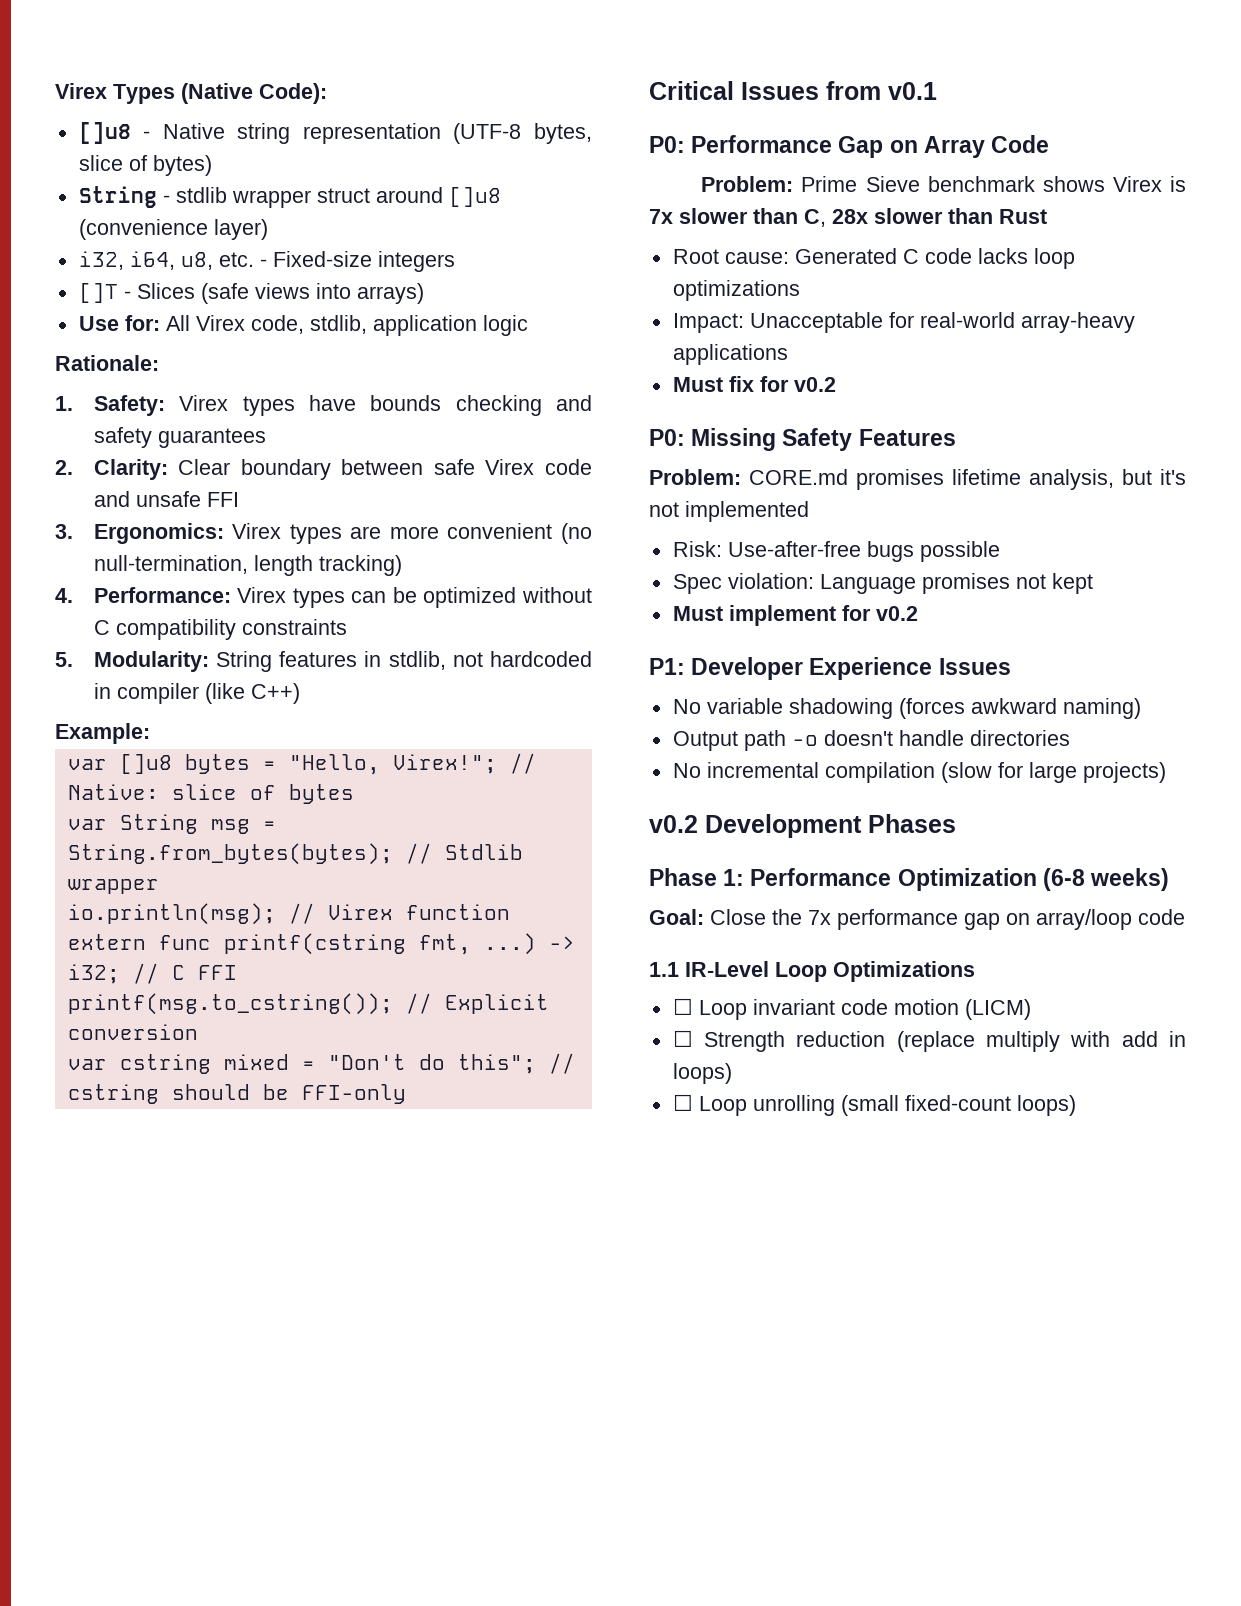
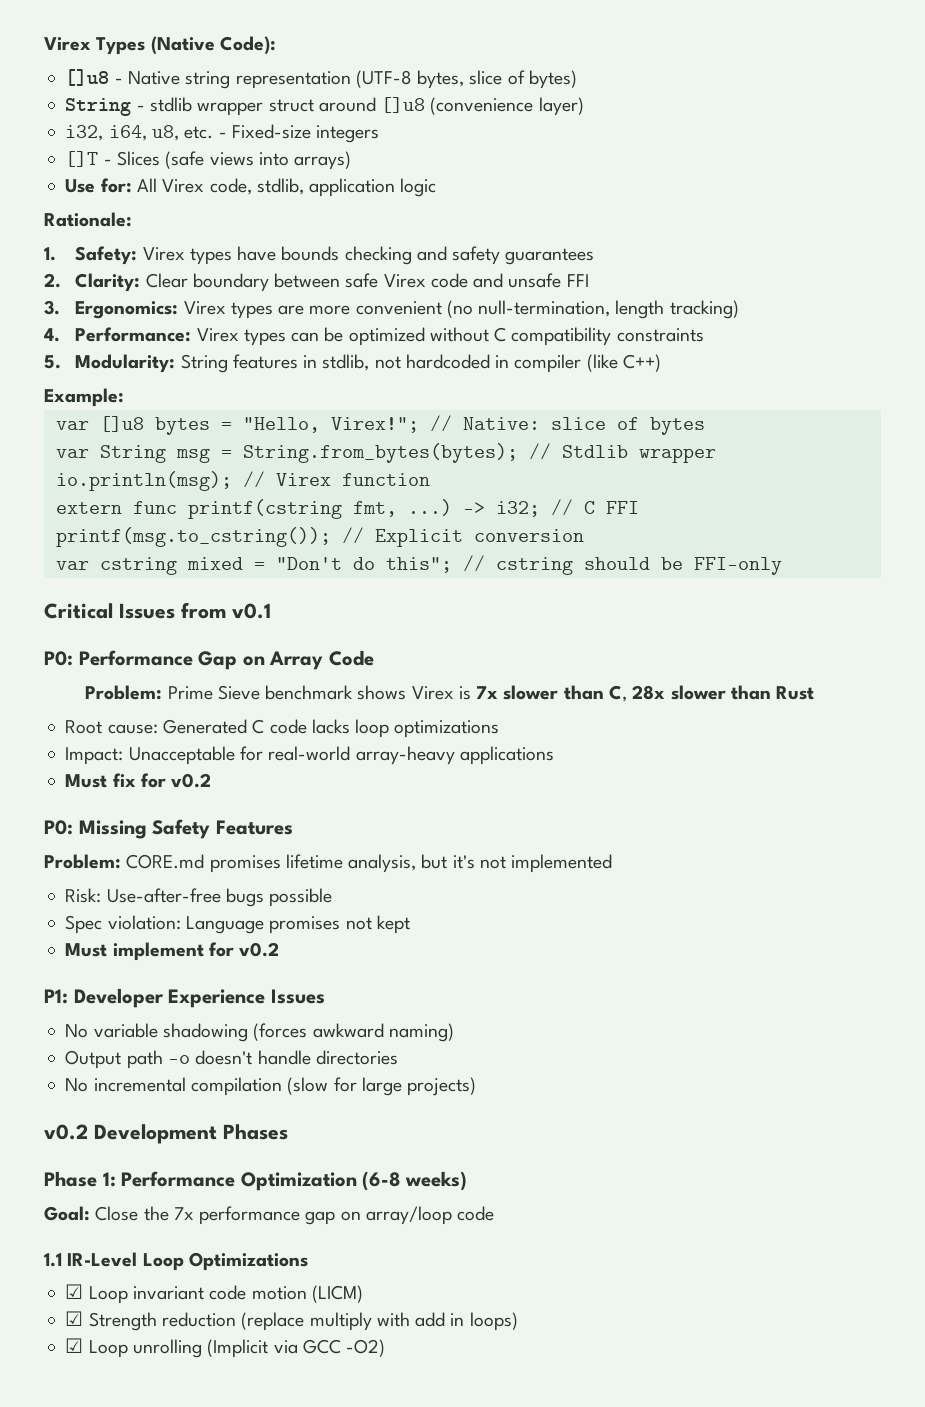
[672,998,693,1015] ☐ -> [65,1284,84,1299] ☑
[672,1030,693,1047] ☐ -> [65,1311,84,1326] ☑
[672,1094,693,1111] ☐ -> [65,1338,84,1353] ☑
[840,1095,1076,1116] (small fixed-count loops) -> [207,1339,386,1358] (Implicit via GCC -O2)

